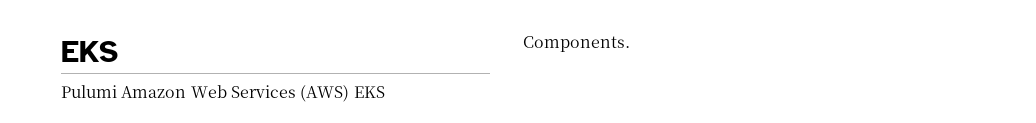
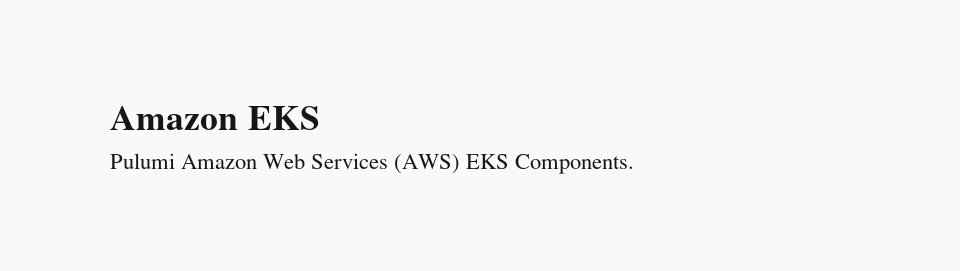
(61, 51) none -> [110,106,238,130] Amazon

